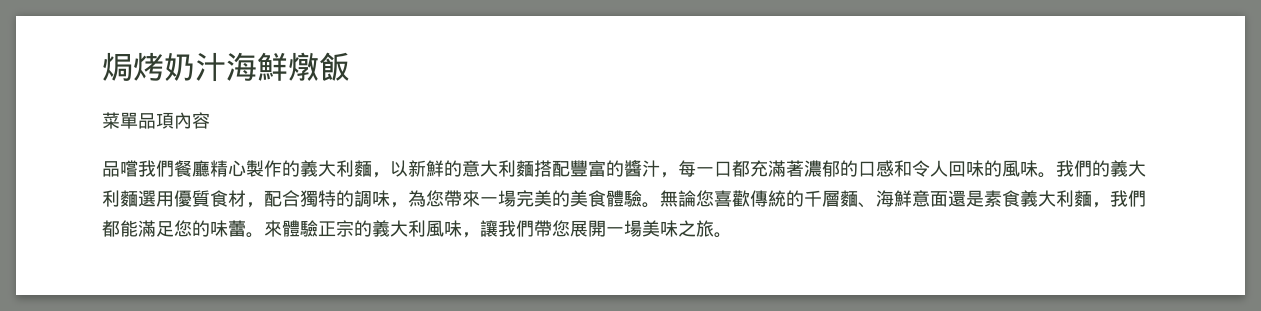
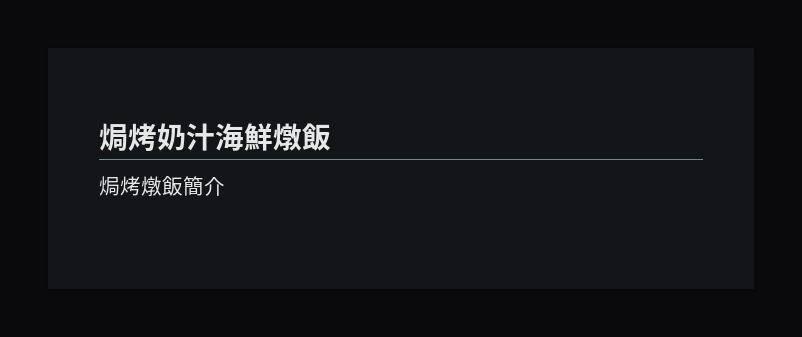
[102,112,210,129] [102,160,1146,178] [102,190,1146,208] [102,220,732,238] 菜單品項內容 // 品嚐我們餐廳精心製作的義大利麵，以新鮮的意大利麵搭配豐富的醬汁，每一口都充滿著濃郁的口感和令人回味的風味。我們的義大利麵選用優質食材，配合獨特的調味，為您帶來一場完美的美食體驗。無論您喜歡傳統的千層麵、海鮮意面還是素食義大利麵，我們都能滿足您的味蕾。來體驗正宗的義大利風味，讓我們帶您展開一場美味之旅。 -> [99,176,225,196] 焗烤燉飯簡介

